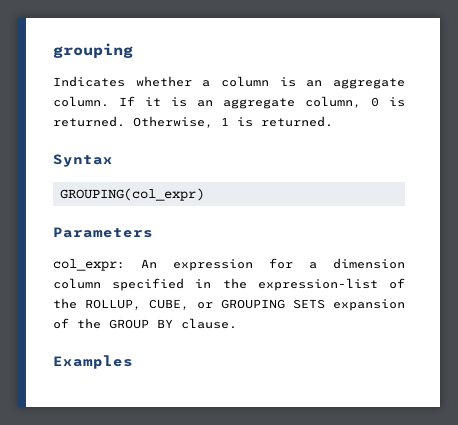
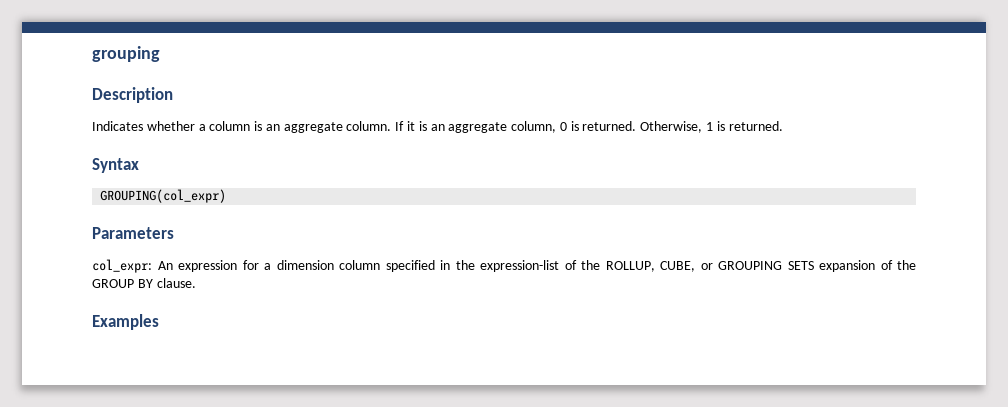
(133, 50) none -> [92,87,173,103] // Description

